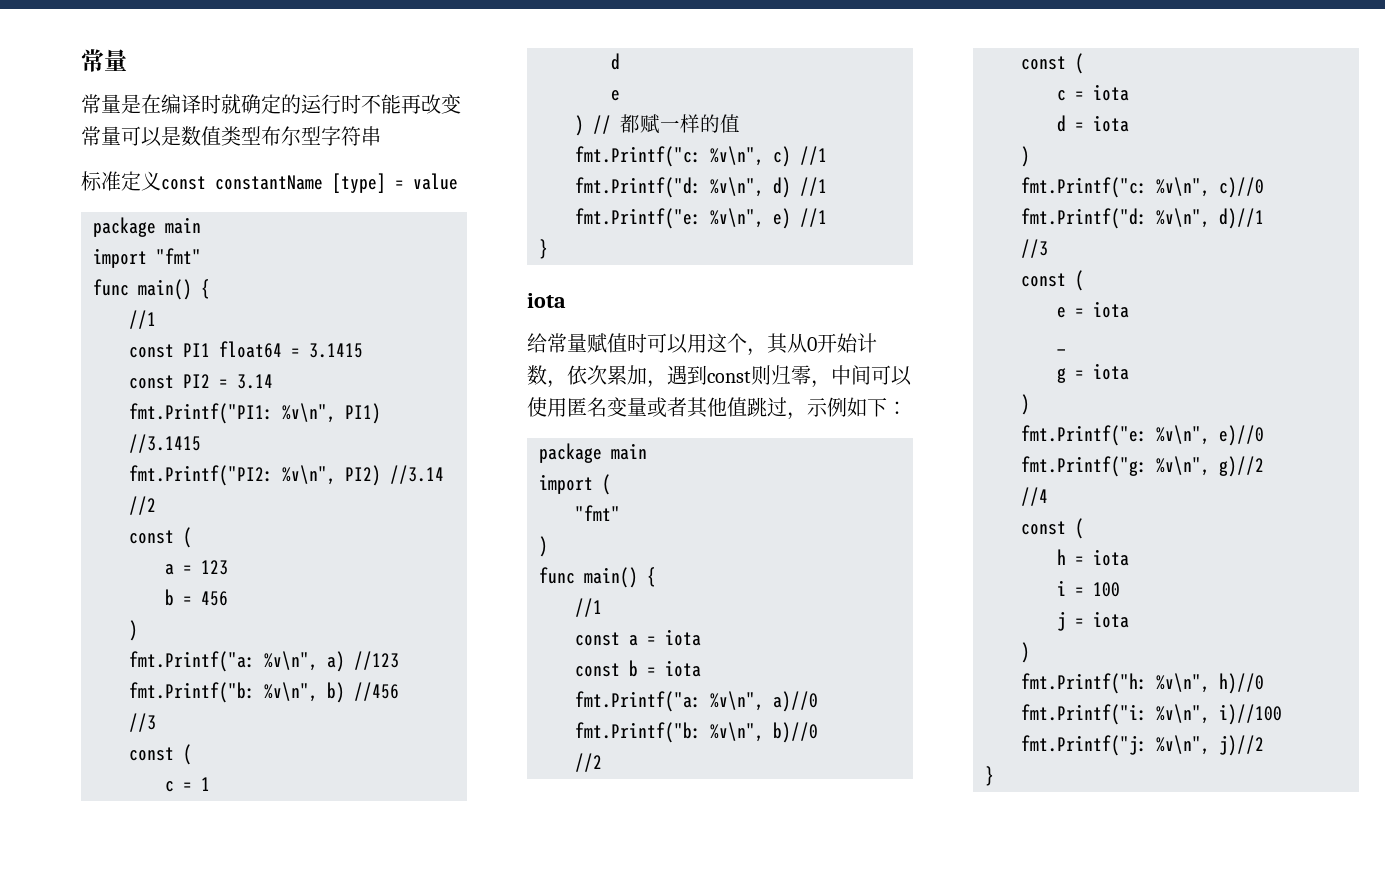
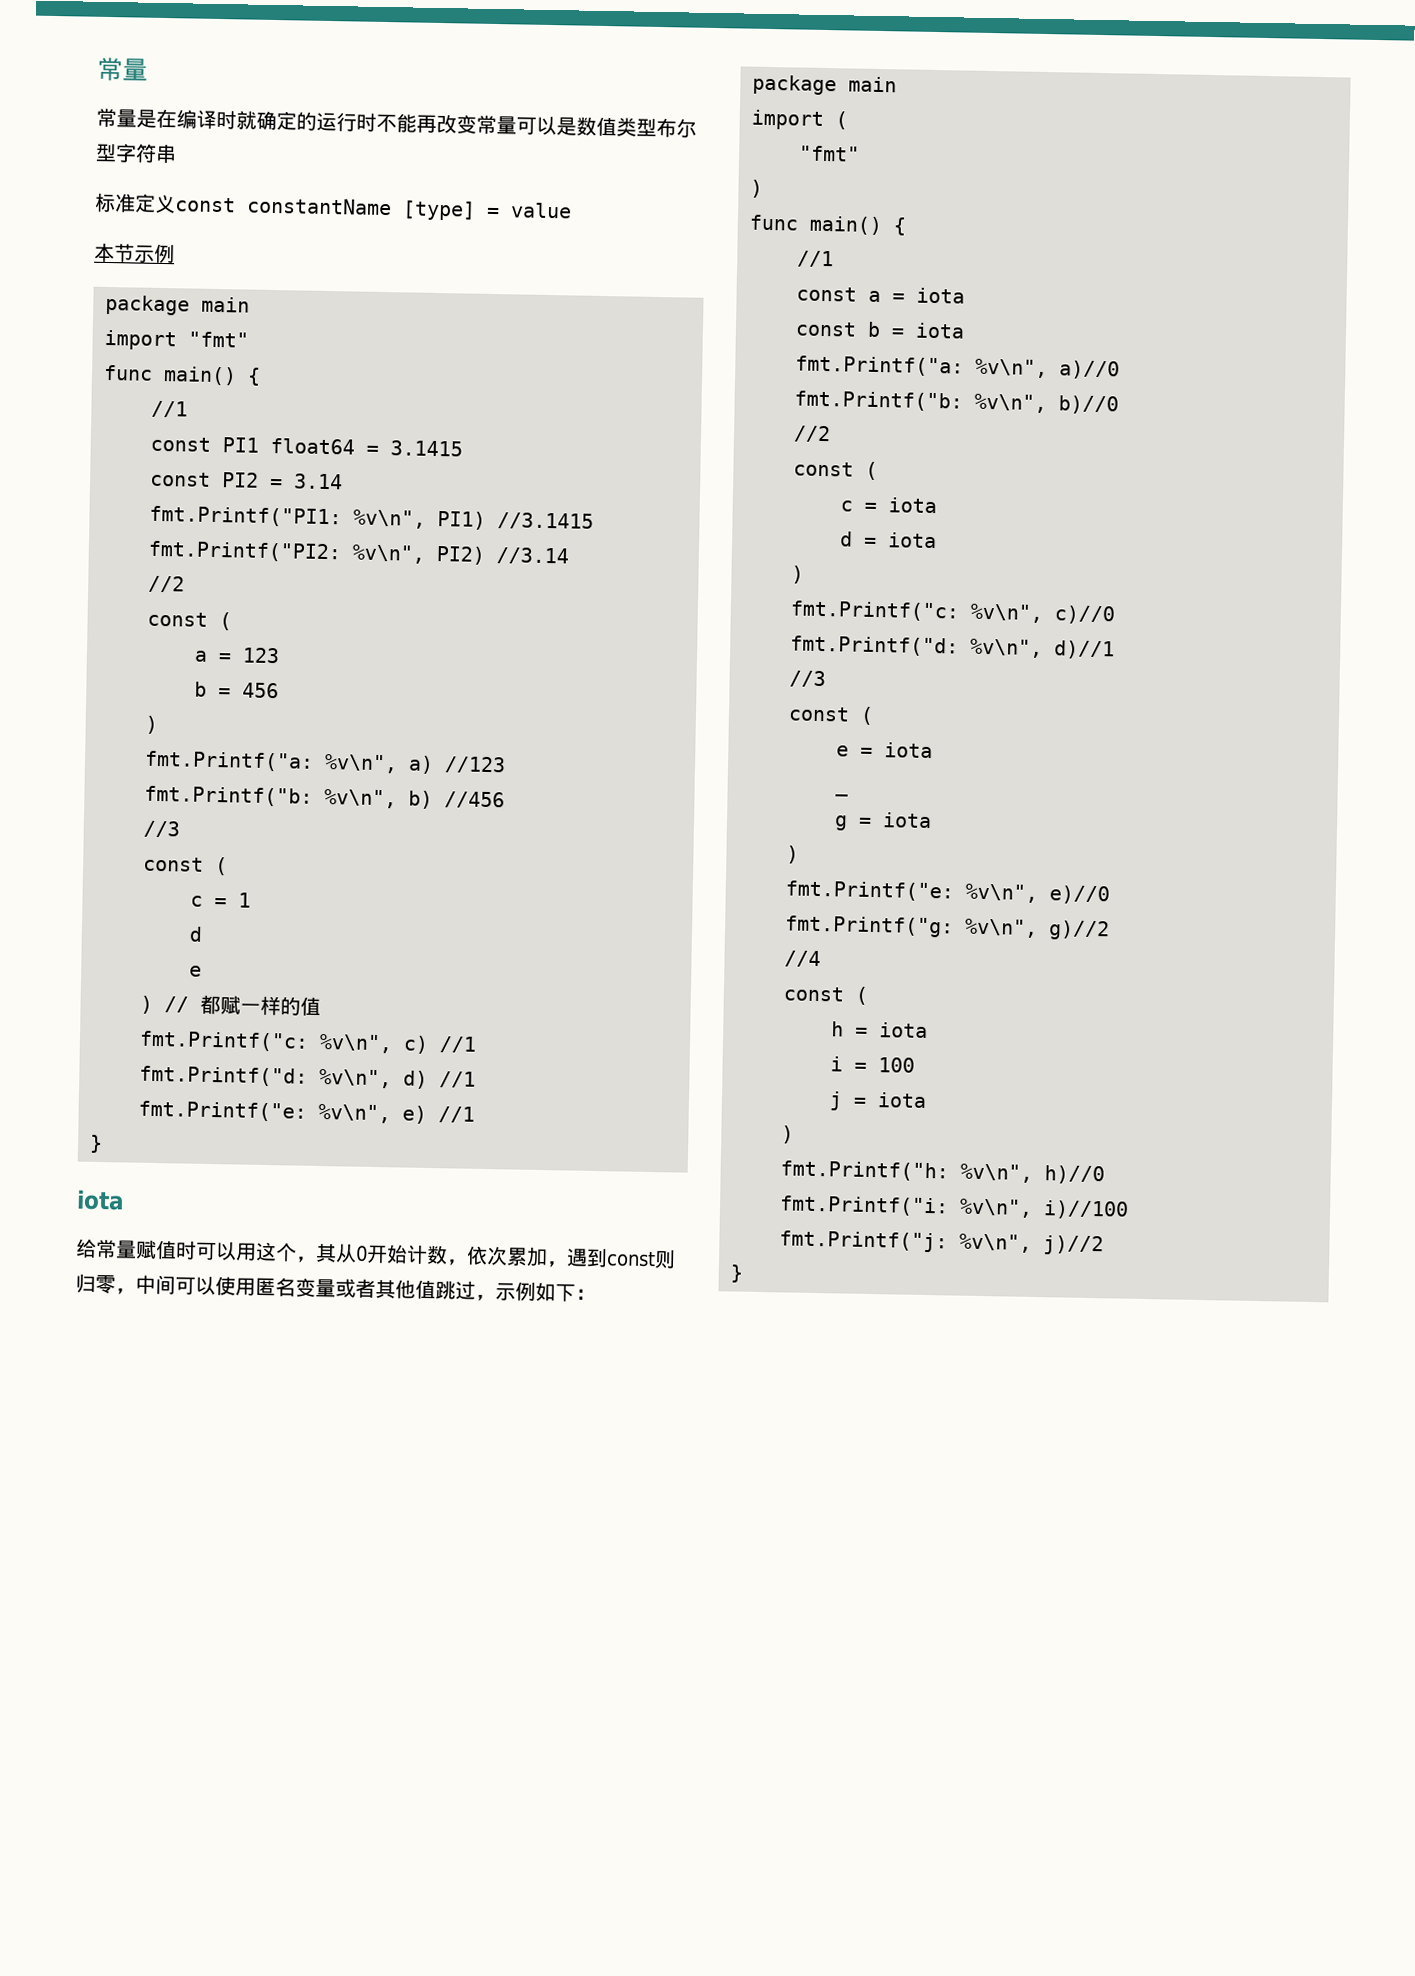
(458, 181) none -> [94,242,175,264] // 本节示例

